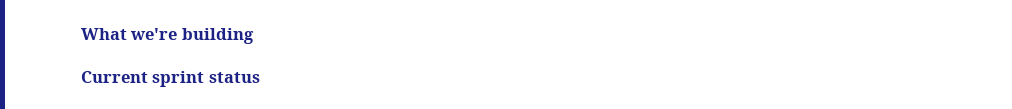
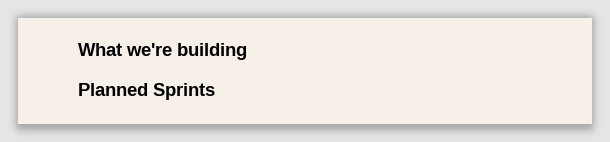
[81,71,260,87] Current sprint status -> [78,83,215,100] Planned Sprints

